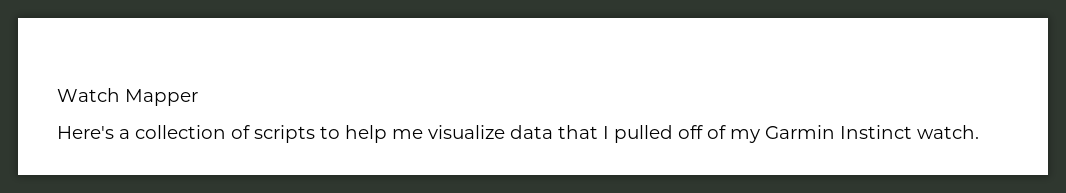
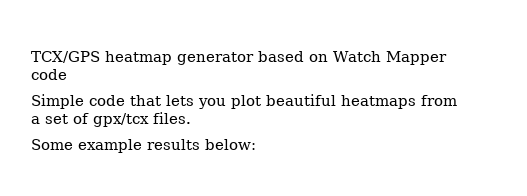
[57,88,198,106] [57,125,979,143] Watch Mapper // Here's a collection of scripts to help me visualize data that I pulled off of my Garmin Instinct watch. -> [31,51,447,65] [31,69,67,80] [31,94,457,109] [31,112,191,127] [31,139,256,153] TCX/GPS heatmap generator based on Watch Mapper code // Simple code that lets you plot beautiful heatmaps from a set of gpx/tcx files. // Some example results below:

